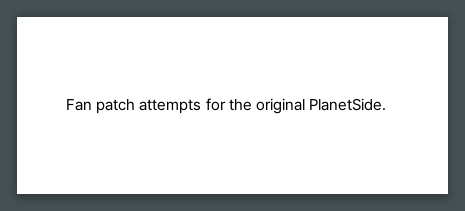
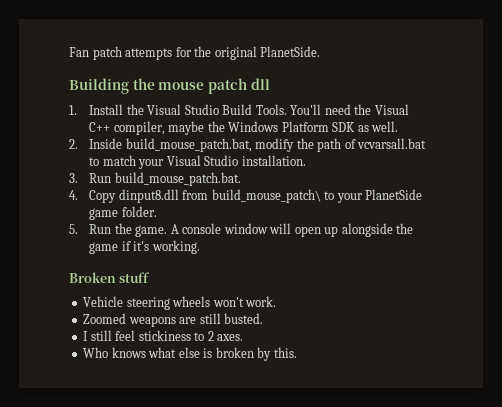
(387, 104) none -> [69,78,270,94] [69,104,409,115] [89,121,399,135] [69,138,427,152] [89,155,306,169] [69,172,241,186] [69,189,423,203] [89,206,157,220] [69,223,414,237] [89,240,200,254] [69,272,151,283] [83,296,277,310] [83,313,264,327] [83,330,244,341] [83,347,297,361] // Building the mouse patch dll // 1. Install the Visual Studio Build Tools. You'll need the Visual C++ compiler, maybe the Windows Platform SDK as well. // 2. Inside build_mouse_patch.bat, modify the path of vcvarsall.bat to match your Visual Studio installation. // 3. Run build_mouse_patch.bat. // 4. Copy dinput8.dll from build_mouse_patch\ to your PlanetSide game folder. // 5. Run the game. A console window will open up alongside the game if it's working. // Broken stuff // Vehicle steering wheels won't work. // Zoomed weapons are still busted. // I still feel stickiness to 2 axes. // Who knows what else is broken by this.

